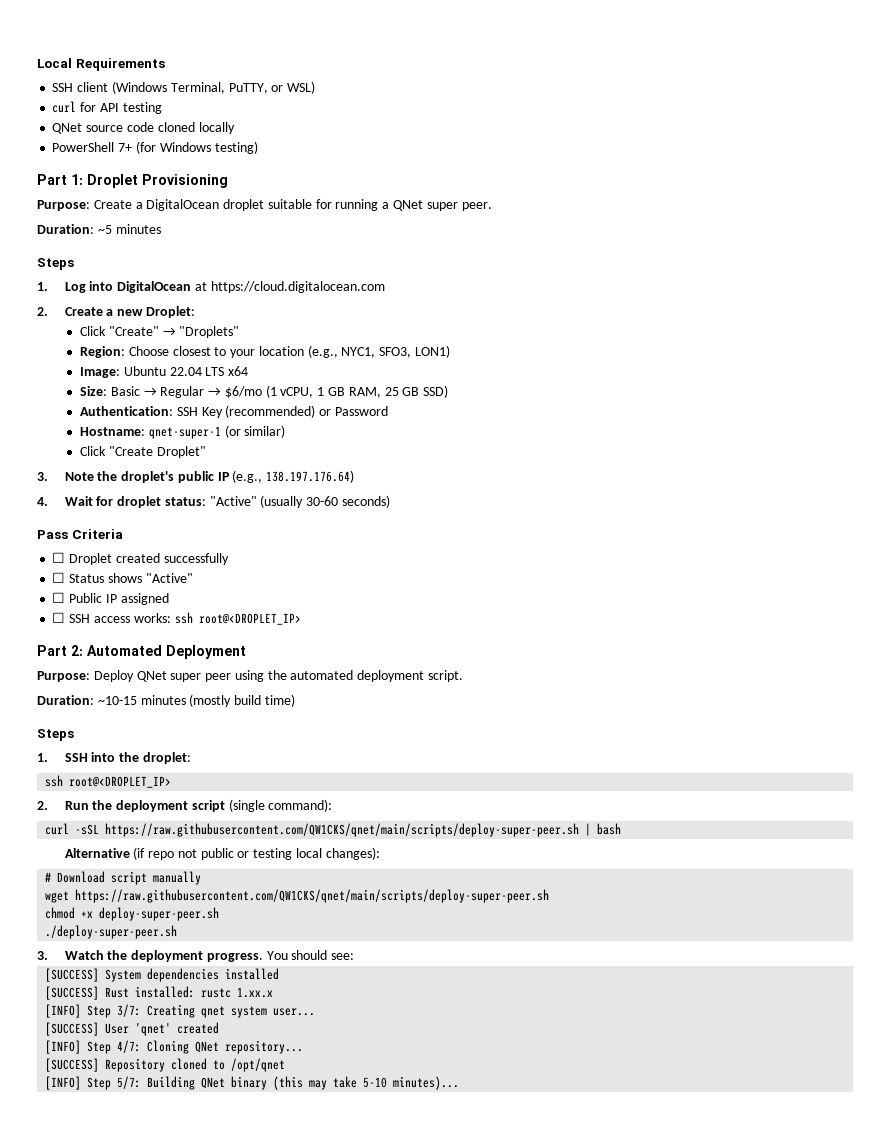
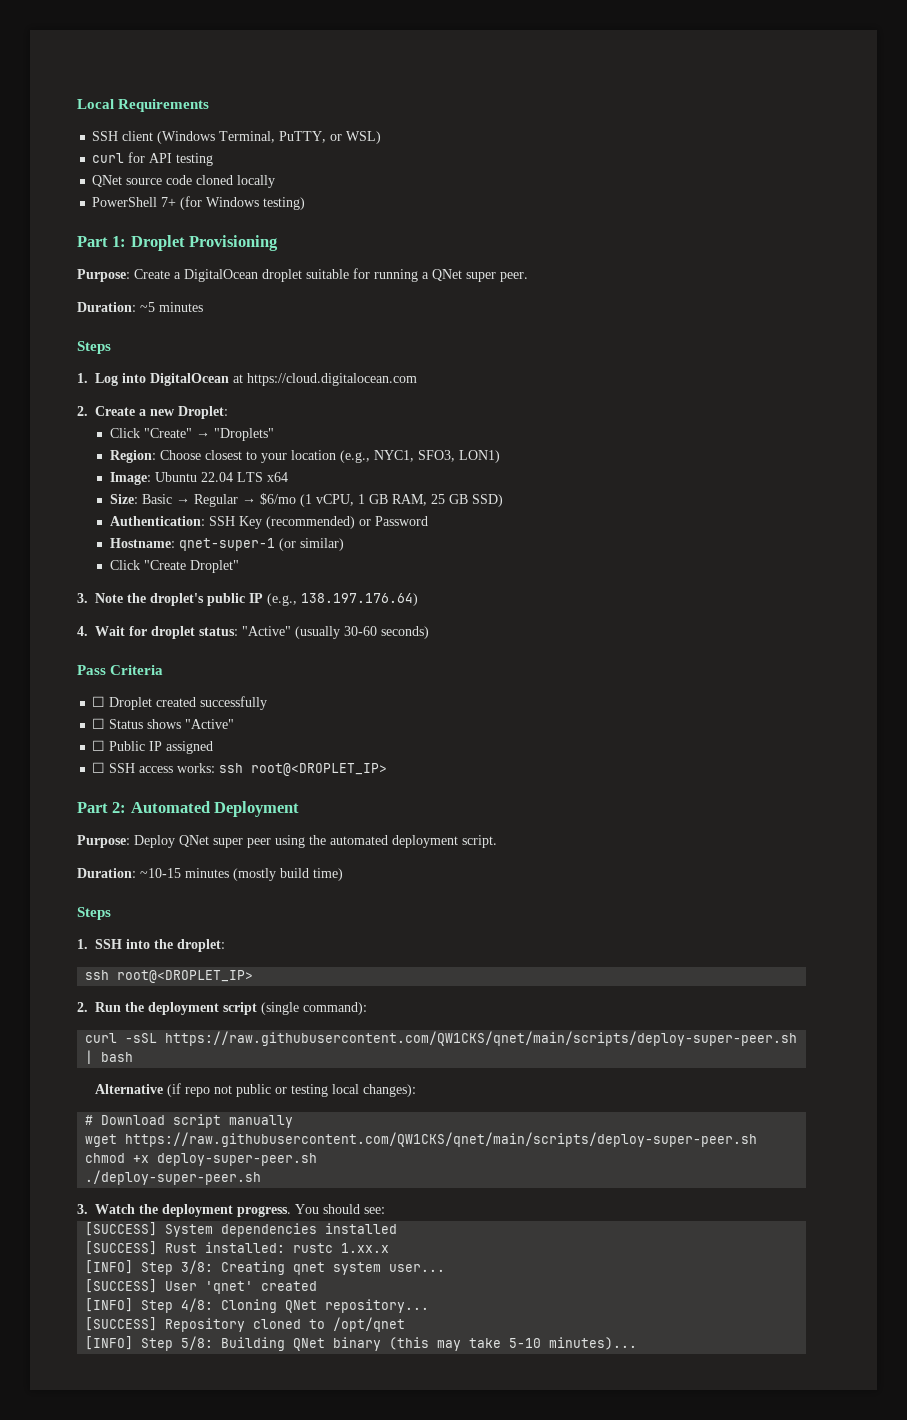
[117,1004,142,1017] 3/7: -> [181,1260,214,1274] 3/8:
[117,1040,142,1053] 4/7: -> [181,1298,214,1312] 4/8:
[117,1076,142,1089] 5/7: -> [181,1336,214,1350] 5/8:

